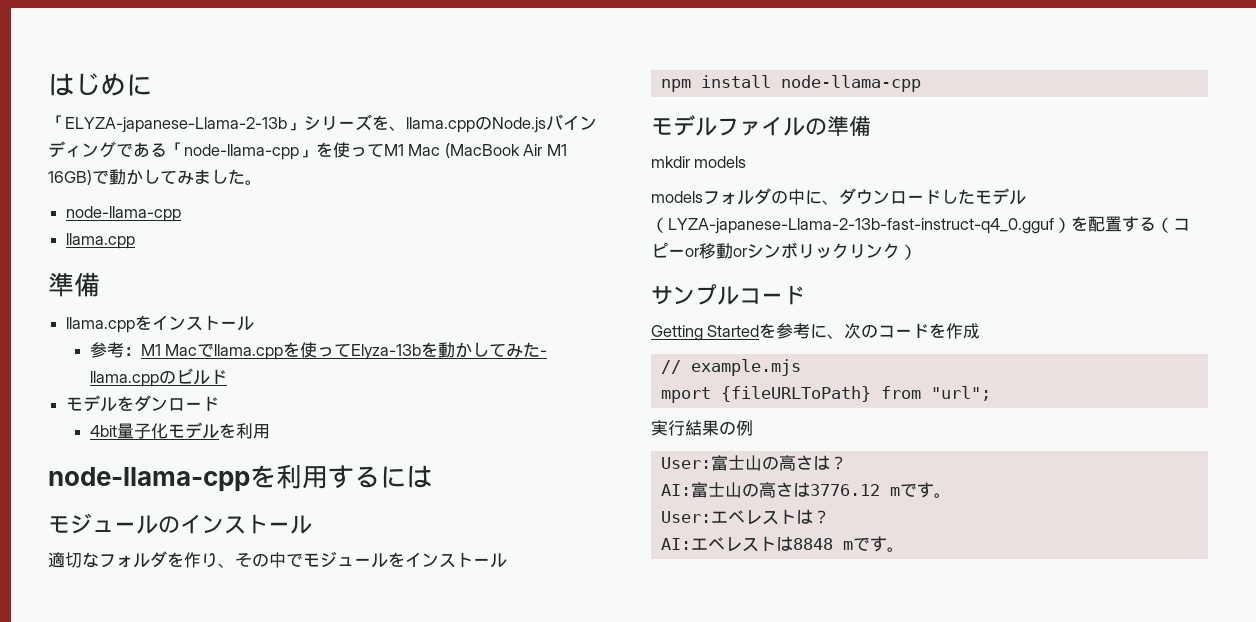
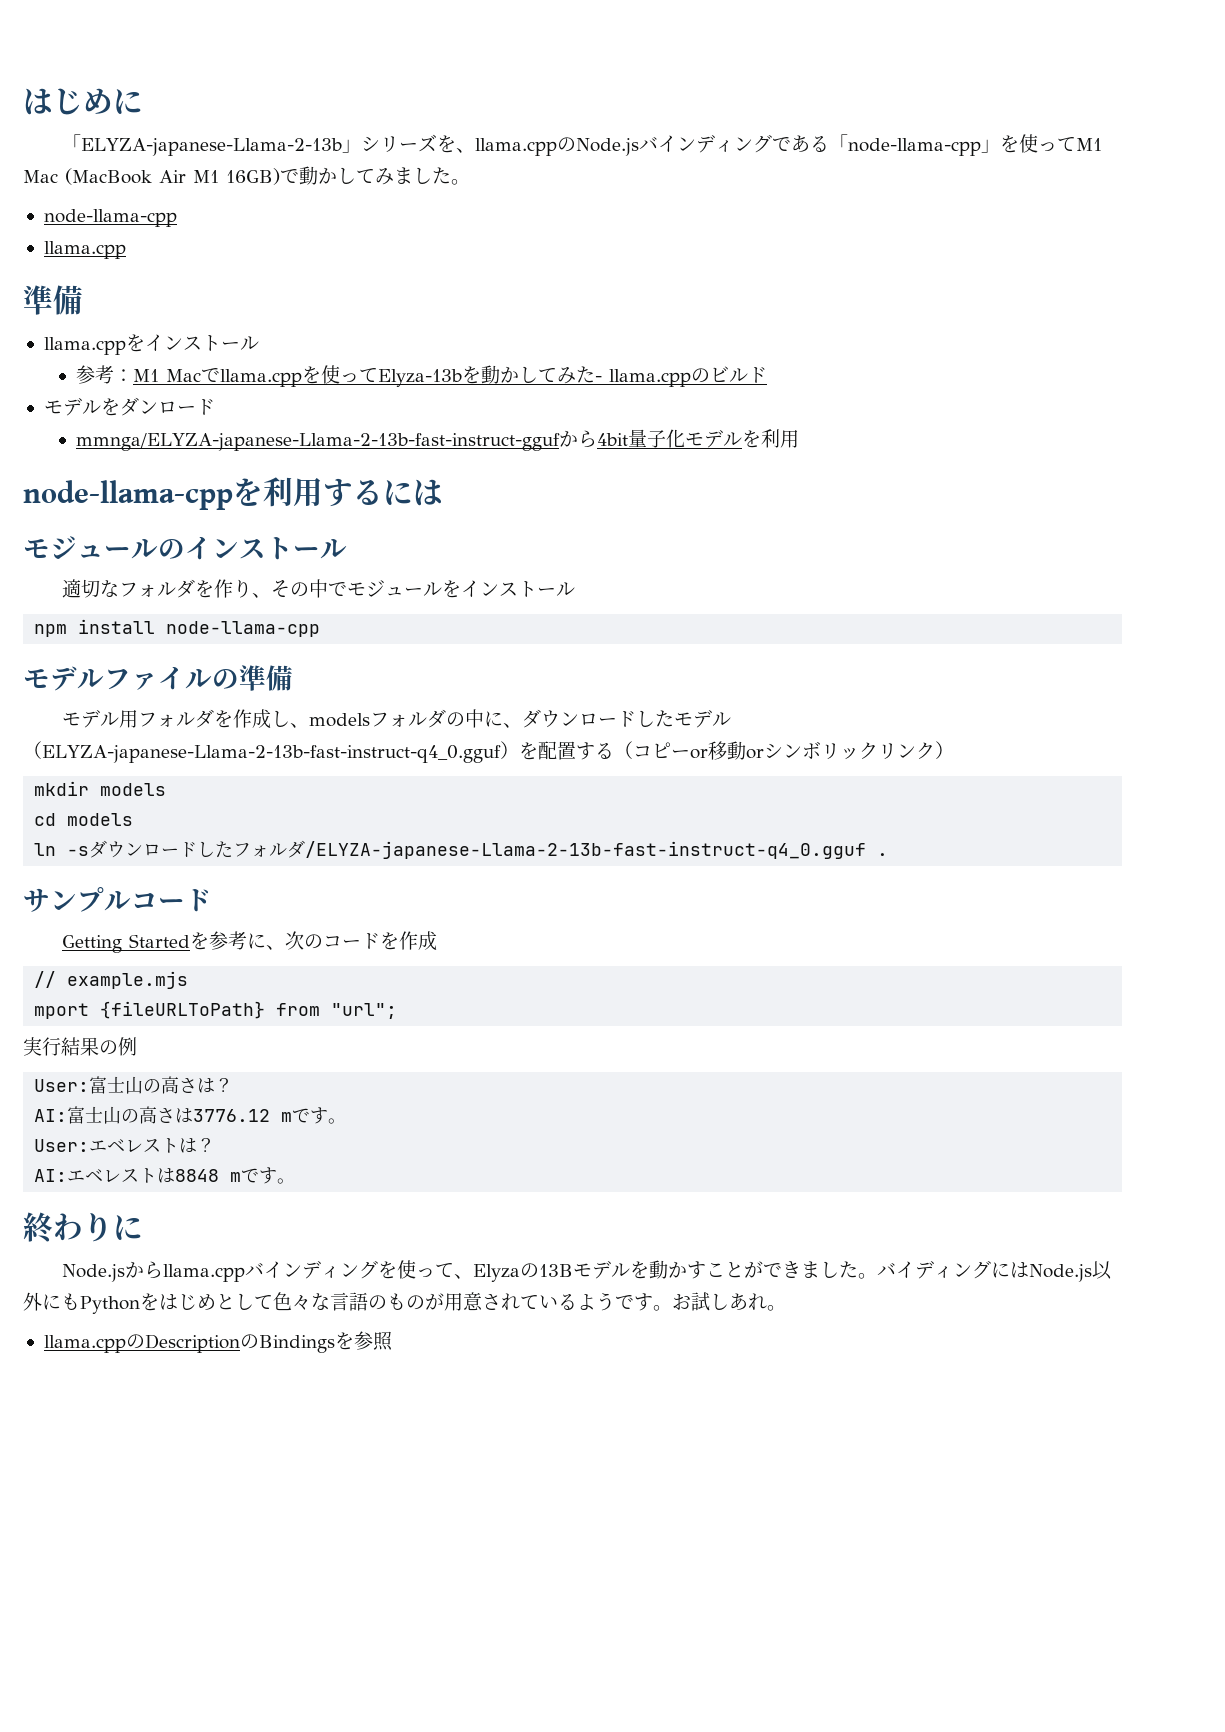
(220, 403) none -> [75,430,597,451] mmnga/ELYZA-japanese-Llama-2-13b-fast-instruct-ggufから
[651,156,747,168] mkdir models // -> [62,709,310,729] モデル用フォルダを作成し、
[668,218,1054,234] LYZA-japanese-Llama-2-13b-fast-instruct-q4_0.gguf -> [42,745,501,763] ELYZA-japanese-Llama-2-13b-fast-instruct-q4_0.gguf
(917, 252) none -> [34,781,167,796] [34,813,134,826] [34,840,889,859] // mkdir models // cd models // ln -sダウンロードしたフォルダ/ELYZA-japanese-Llama-2-13b-fast-instruct-q4_0.gguf .
(904, 549) none -> [23,1212,143,1243] [62,1260,1113,1282] [23,1292,786,1314] [43,1331,393,1353] // 終わりに // Node.jsからllama.cppバインディングを使って、Elyzaの13Bモデルを動かすことができました。バイディングにはNode.js以外にもPythonをはじめとして色々な言語のものが用意されているようです。お試しあれ。 // llama.cppのDescriptionのBindingsを参照

